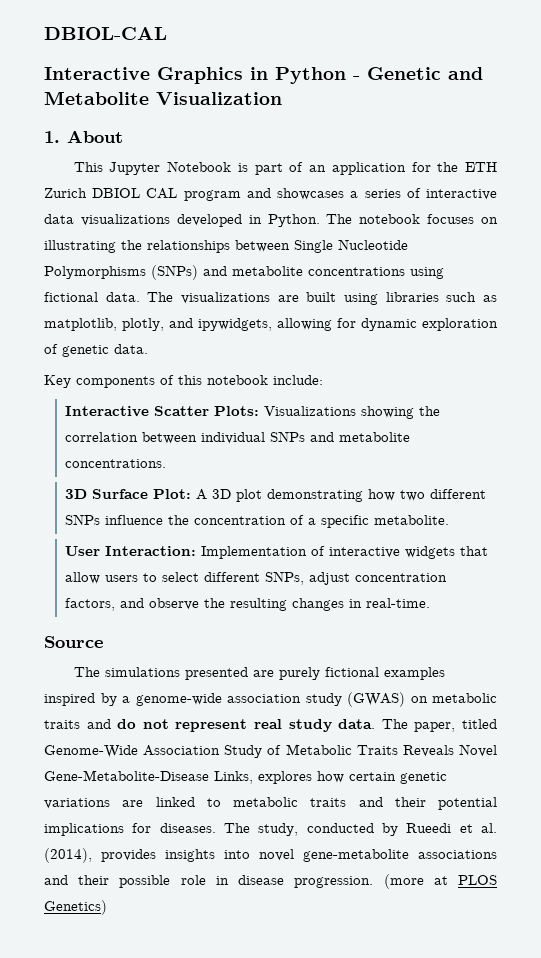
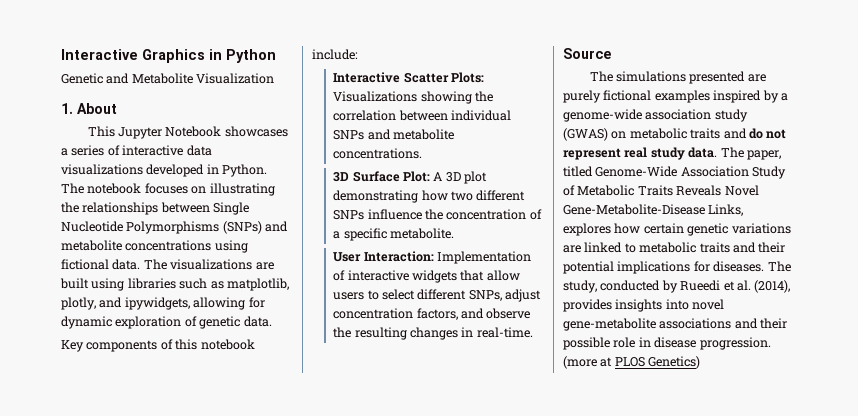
[44,27,167,40] DBIOL-CAL // -> (61, 54) none
[353,76,360,80] - -> (276, 56) //
[237,162,497,175] [44,188,271,201] is part of an application for the ETH Zurich DBIOL CAL program and -> (222, 131) none

